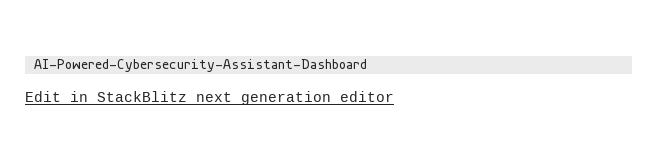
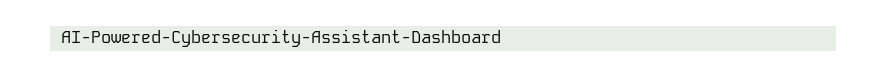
[25,91,394,105] // Edit in StackBlitz next generation editor -> (501, 38) none

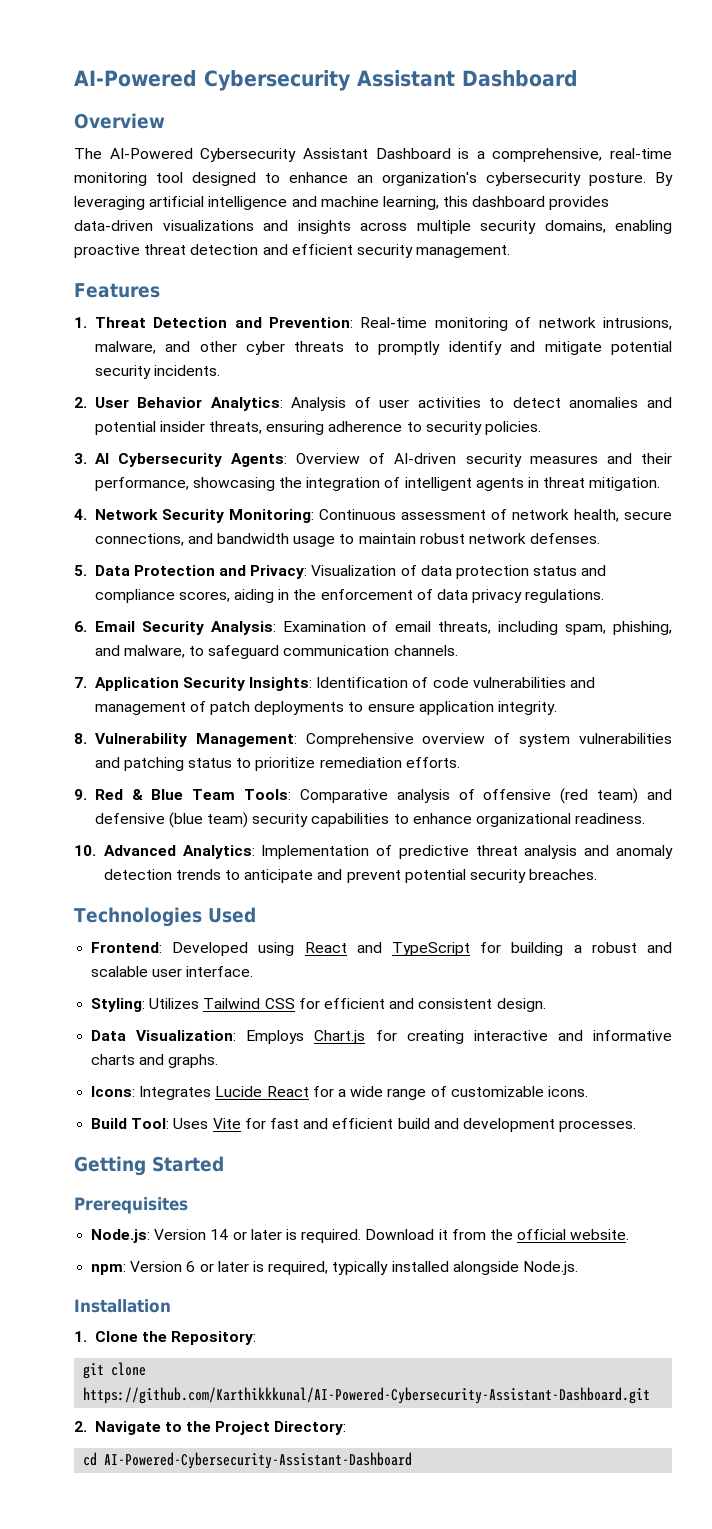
(60, 38) none -> [74,70,578,91] [74,113,165,129] [74,148,672,162] [74,172,673,186] [74,196,610,210] [74,220,672,234] [74,244,511,258] [74,283,160,298] [74,317,672,331] [94,341,672,355] [94,365,220,379] [74,397,672,411] [94,421,542,435] [74,453,673,467] [94,477,661,491] [74,509,672,523] [94,533,601,547] [74,565,607,579] [94,589,605,603] [74,621,673,635] [94,645,458,659] [74,677,596,691] [94,701,558,715] [74,733,672,747] [94,757,460,771] [74,788,673,804] [94,812,646,828] [74,845,673,859] [103,869,598,883] [74,907,256,927] [91,942,672,956] [91,966,254,977] [91,998,546,1012] [91,1030,672,1044] [91,1054,219,1068] [91,1086,588,1100] [91,1118,637,1132] [74,1156,224,1176] [74,1197,188,1214] [91,1229,630,1243] [91,1261,578,1275] [74,1299,171,1313] [74,1331,257,1345] [83,1362,147,1379] [83,1387,651,1404] [74,1421,347,1435] [83,1452,98,1466] AI-Powered Cybersecurity Assistant Dashboard // Overview // The AI-Powered Cybersecurity Assistant Dashboard is a comprehensive, real-time monitoring tool designed to enhance an organization's cybersecurity posture. By leveraging artificial intelligence and machine learning, this dashboard provides data-driven visualizations and insights across multiple security domains, enabling proactive threat detection and efficient security management. // Features // 1. Threat Detection and Prevention: Real-time monitoring of network intrusions, malware, and other cyber threats to promptly identify and mitigate potential security incidents. // 2. User Behavior Analytics: Analysis of user activities to detect anomalies and potential insider threats, ensuring adherence to security policies. // 3. AI Cybersecurity Agents: Overview of AI-driven security measures and their performance, showcasing the integration of intelligent agents in threat mitigation. // 4. Network Security Monitoring: Continuous assessment of network health, secure connections, and bandwidth usage to maintain robust network defenses. // 5. Data Protection and Privacy: Visualization of data protection status and compliance scores, aiding in the enforcement of data privacy regulations. // 6. Email Security Analysis: Examination of email threats, including spam, phishing, and malware, to safeguard communication channels. // 7. Application Security Insights: Identification of code vulnerabilities and management of patch deployments to ensure application integrity. // 8. Vulnerability Management: Comprehensive overview of system vulnerabilities and patching status to prioritize remediation efforts. // 9. Red & Blue Team Tools: Comparative analysis of offensive (red team) and defensive (blue team) security capabilities to enhance organizational readiness. // 10. Advanced Analytics: Implementation of predictive threat analysis and anomaly detection trends to anticipate and prevent potential security breaches. // Technologies Used // Frontend: Developed using React and TypeScript for building a robust and scalable user interface. // Styling: Utilizes Tailwind CSS for efficient and consistent design. // Data Visualization: Employs Chart.js for creating interactive and informative charts and graphs. // Icons: Integrates Lucide React for a wide range of customizable icons. // Build Tool: Uses Vite for fast and efficient build and development processes. // Getting Started // Prerequisites // Node.js: Version 14 or later is required. Download it from the official website. // npm: Version 6 or later is required, typically installed alongside Node.js. // Installation // 1. Clone the Repository: // git clone https://github.com/Karthikkkunal/AI-Powered-Cybersecurity-Assistant-Dashboard.git // 2. Navigate to the Project Directory: // cd

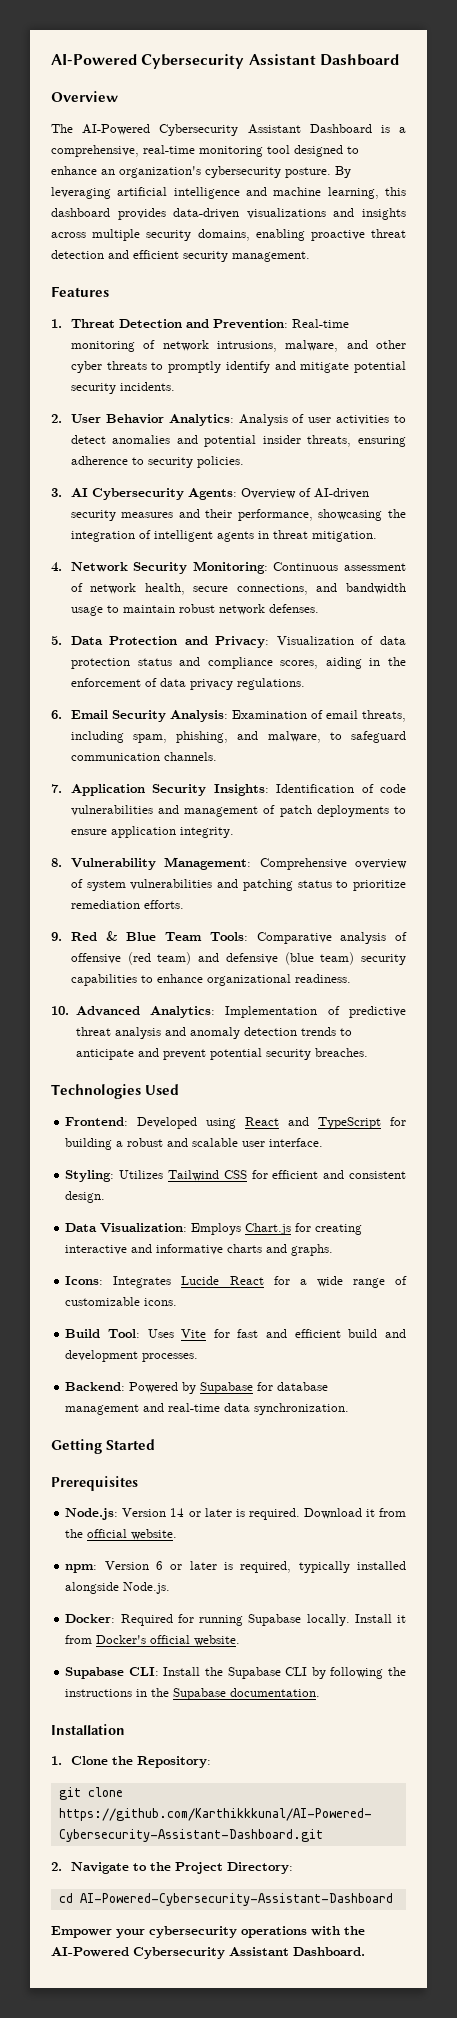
(637, 1126) none -> [65,1382,329,1394] [65,1403,350,1415] // Backend: Powered by Supabase for database management and real-time data synchronization.
(578, 1268) none -> [65,1614,406,1626] [65,1635,241,1646] [65,1667,406,1679] [65,1688,321,1700] // Docker: Required for running Supabase locally. Install it from Docker's official website. // Supabase CLI: Install the Supabase CLI by following the instructions in the Supabase documentation.
(413, 1460) none -> [51,1926,365,1938] [51,1947,365,1959] // Empower your cybersecurity operations with the AI-Powered Cybersecurity Assistant Dashboard.

